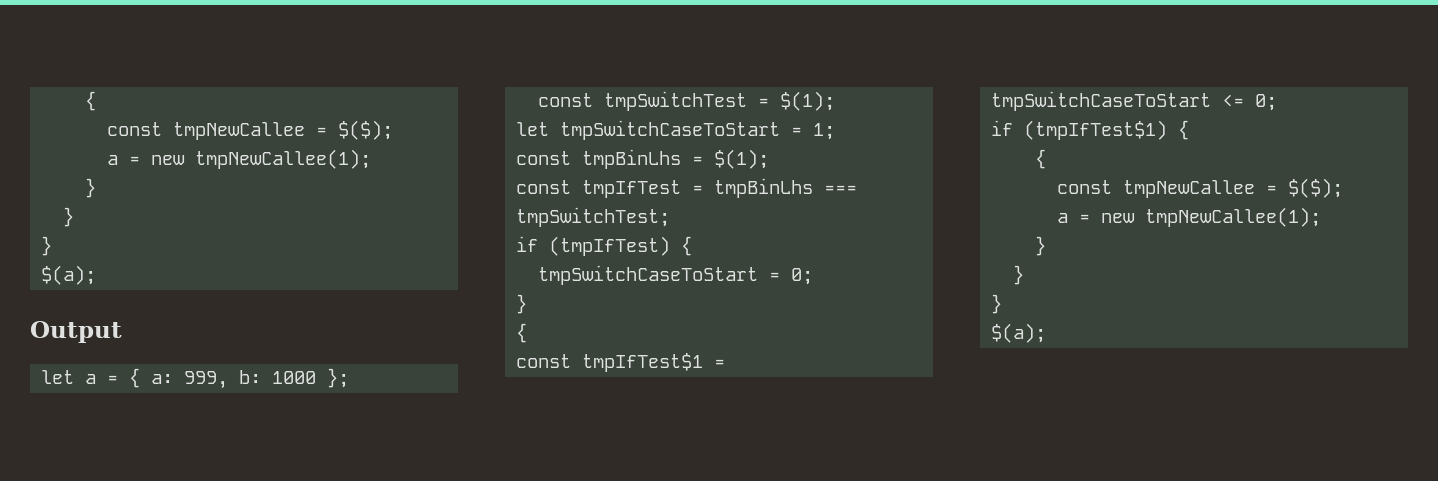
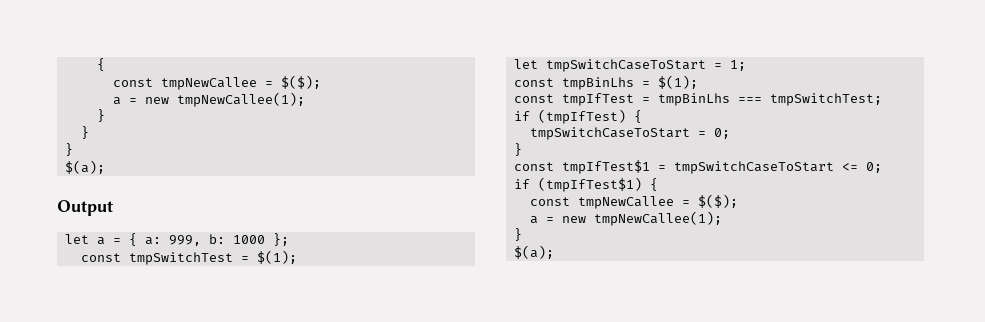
[515,323,527,343] // { -> (522, 149) none
[1034,149,1046,169] [1056,178,1343,198] [1056,207,1321,227] [1034,236,1046,256] [1012,265,1024,285] [990,294,1002,314] // { // const tmpNewCallee = $($); // a = new tmpNewCallee(1); // } // } // } -> [529,194,738,209] [529,211,722,226] [513,228,522,241] // const tmpNewCallee = $($); // a = new tmpNewCallee(1); // }

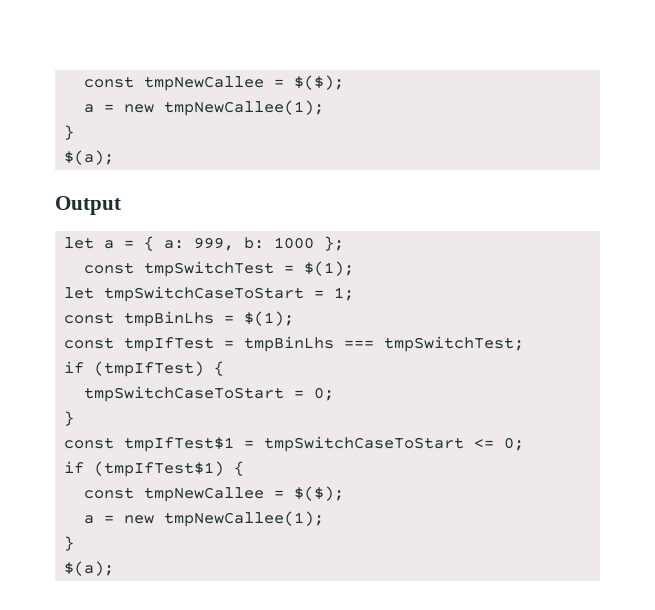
[96,58,105,71] [112,75,321,90] [112,92,305,107] [96,109,105,122] [80,126,89,139] [64,143,73,156] { // const tmpNewCallee = $($); // a = new tmpNewCallee(1); // } // } // } -> [84,75,345,91] [84,100,325,116] [64,125,75,140] const tmpNewCallee = $($); // a = new tmpNewCallee(1); // }

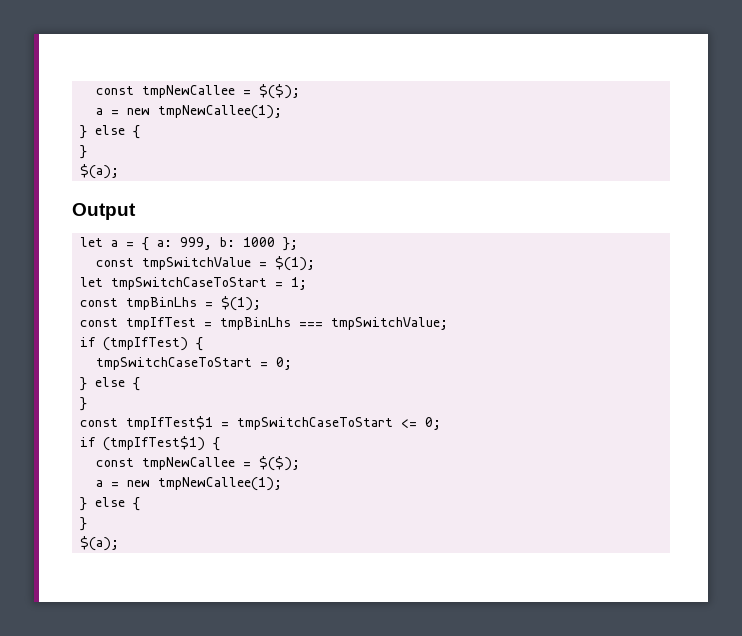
[84,75,345,91] [84,100,325,116] const tmpNewCallee = $($); // a = new tmpNewCallee(1); -> [96,84,301,99] [96,105,283,119] [80,125,141,139] const tmpNewCallee = $($); // a = new tmpNewCallee(1); // } else {
[144,261,275,277] tmpSwitchTest -> [142,257,252,270] tmpSwitchValue
[384,336,525,352] tmpSwitchTest; -> [331,317,449,330] tmpSwitchValue;
(335, 394) none -> [80,377,141,391] // } else {
(325, 519) none -> [80,497,141,511] // } else {

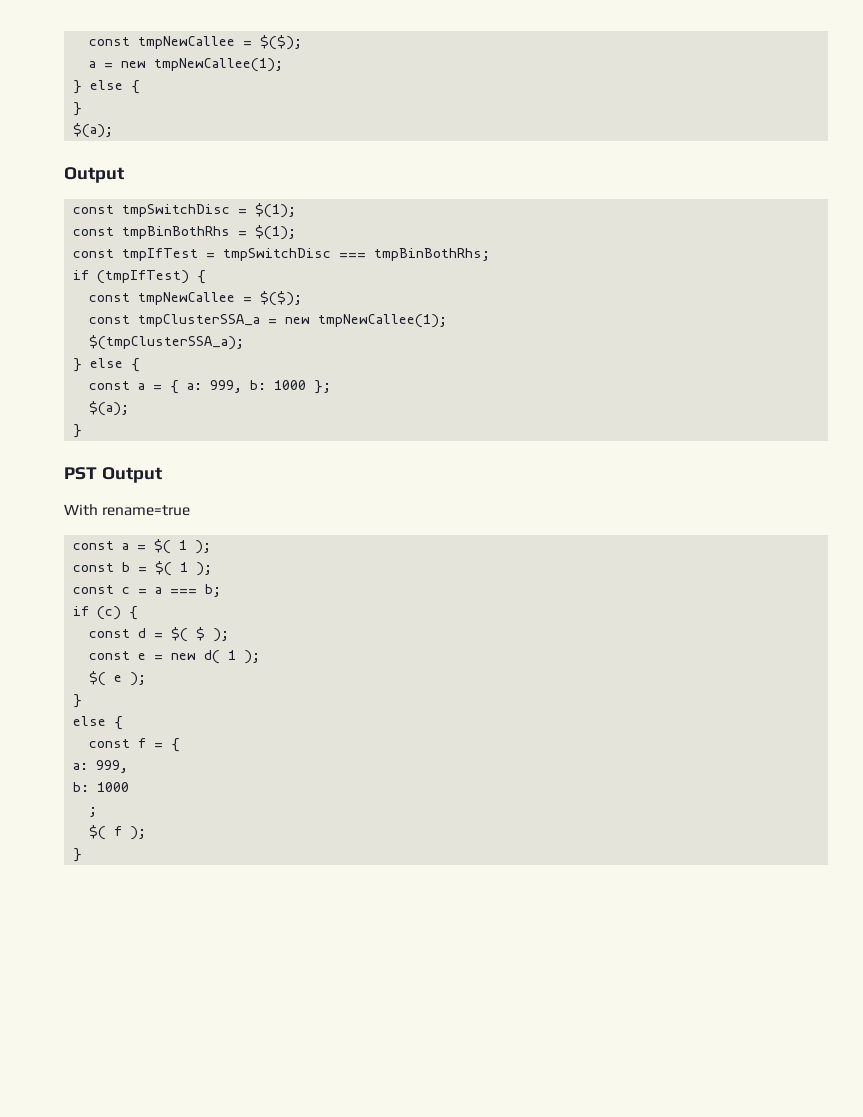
[80,237,104,247] let -> [73,203,297,218] [73,225,297,240] [73,248,491,261] [73,270,207,284] [89,291,303,306] [89,314,448,328] [89,335,245,350] [73,358,141,372] [89,381,131,390] const tmpSwitchDisc = $(1); // const tmpBinBothRhs = $(1); // const tmpIfTest = tmpSwitchDisc === tmpBinBothRhs; // if (tmpIfTest) { // const tmpNewCallee = $($); // const tmpClusterSSA_a = new tmpNewCallee(1); // $(tmpClusterSSA_a); // } else { // const
[96,256,316,271] [80,277,308,290] [80,296,262,311] [80,317,449,330] [80,337,204,351] [96,357,293,370] [80,377,141,391] [80,397,88,411] [80,416,442,430] [80,436,221,451] [96,456,301,471] [96,477,283,491] [80,497,141,511] [80,517,88,531] [80,536,120,551] const tmpSwitchValue = $(1); // let tmpSwitchCaseToStart = 1; // const tmpBinLhs = $(1); // const tmpIfTest = tmpBinLhs === tmpSwitchValue; // if (tmpIfTest) { // tmpSwitchCaseToStart = 0; // } else { // } // const tmpIfTest$1 = tmpSwitchCaseToStart <= 0; // if (tmpIfTest$1) { // const tmpNewCallee = $($); // a = new tmpNewCallee(1); // } else { // } // $(a); -> [89,401,130,416] [73,424,83,438] [64,467,162,483] [64,504,191,516] [73,539,212,554] [73,561,213,576] [73,584,222,597] [73,606,139,620] [89,627,230,642] [89,650,261,664] [89,671,147,686] [73,694,83,708] [73,716,124,730] [89,738,181,752] [73,760,129,773] [73,782,130,792] [89,807,98,817] [89,825,147,840] [73,848,83,862] $(a); // } // PST Output // With rename=true // const a = $( 1 ); // const b = $( 1 ); // const c = a === b; // if (c) { // const d = $( $ ); // const e = new d( 1 ); // $( e ); // } // else { // const f = { // a: 999, // b: 1000 // ; // $( f ); // }

